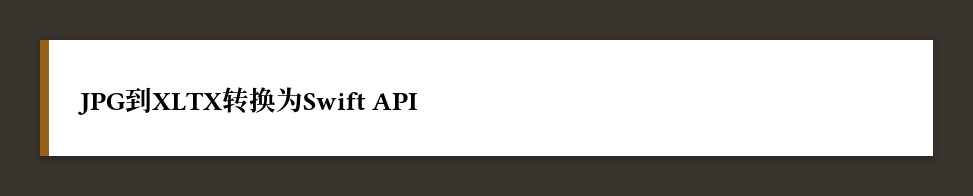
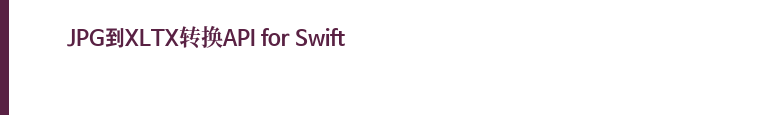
[276,87,419,113] 为Swift API -> [221,28,345,46] API for Swift

